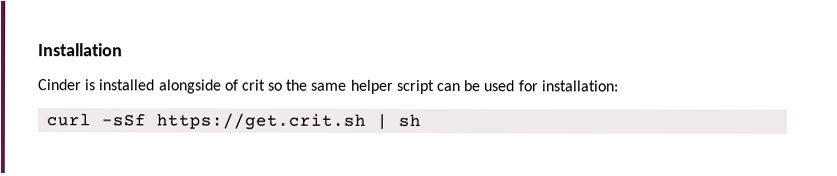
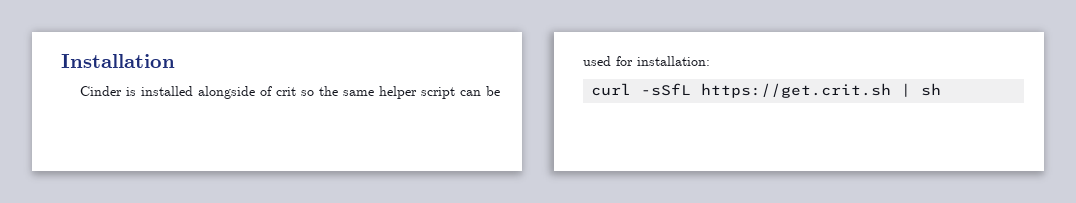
[101,113,147,127] -sSf -> [641,83,692,96] -sSfL

